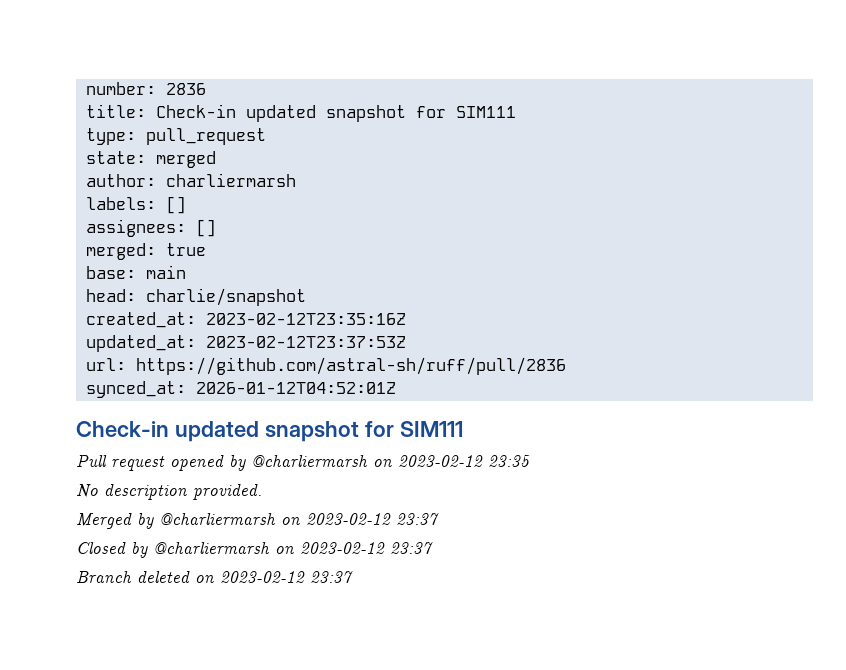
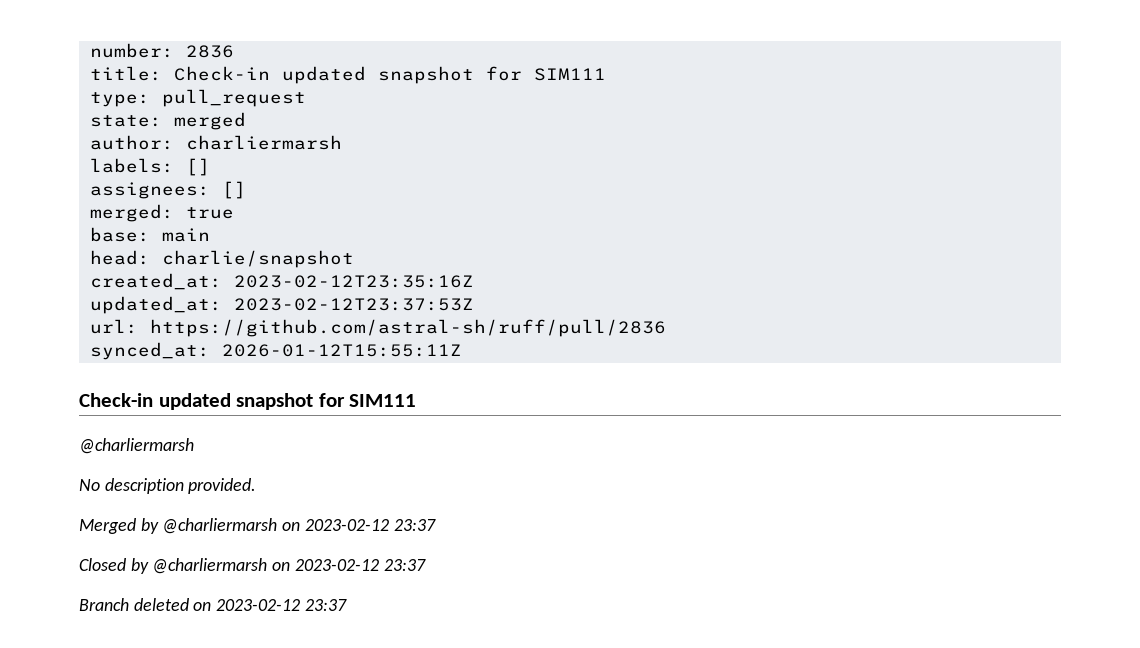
[195,382,396,394] [76,421,463,442] [76,455,530,471] 2026-01-12T04:52:01Z // Check-in updated snapshot for SIM111 // Pull request opened by @charliermarsh on 2023-02-12 23:35 -> [221,344,462,357] [79,393,417,410] [79,438,194,454] 2026-01-12T15:55:11Z // Check-in updated snapshot for SIM111 // @charliermarsh

